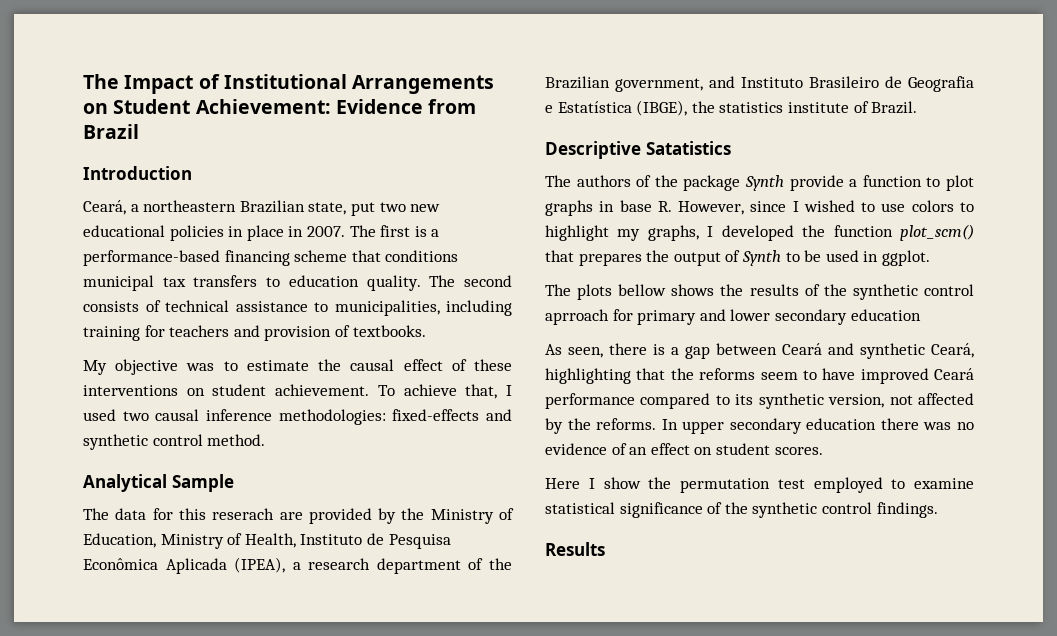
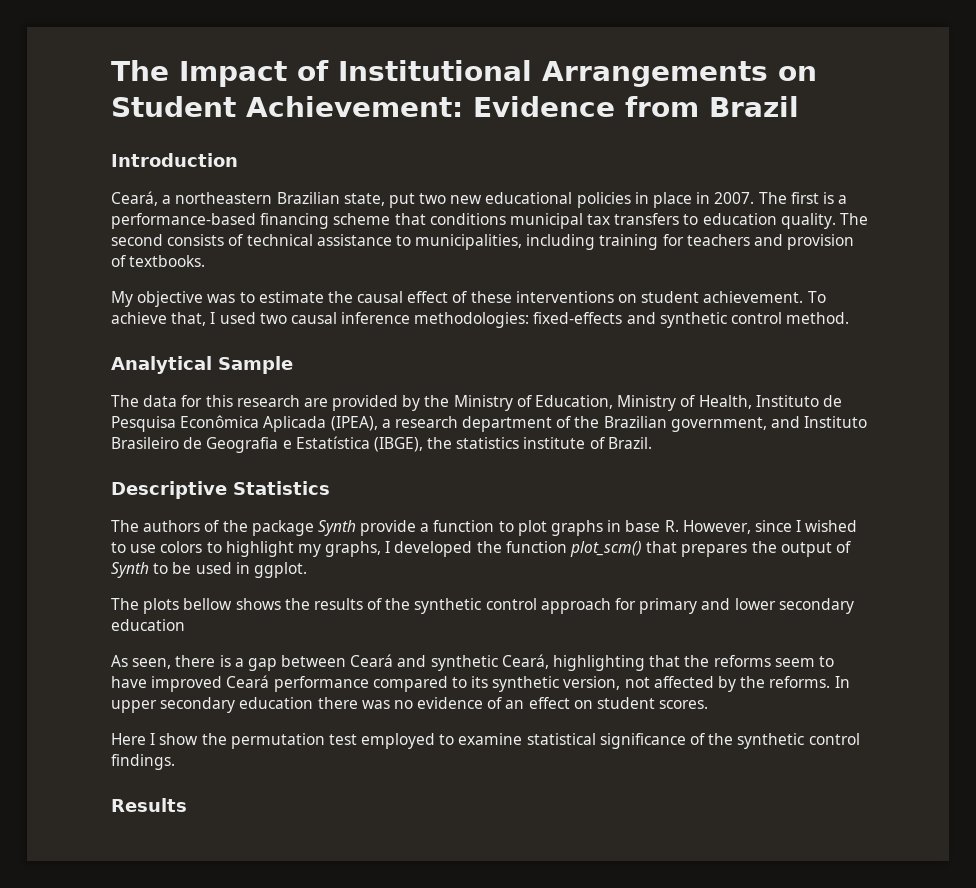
[212,508,275,520] reserach -> [236,395,300,407] research
[645,141,731,155] Satatistics -> [233,481,330,495] Statistics
[545,309,609,325] aprroach -> [540,598,611,614] approach

